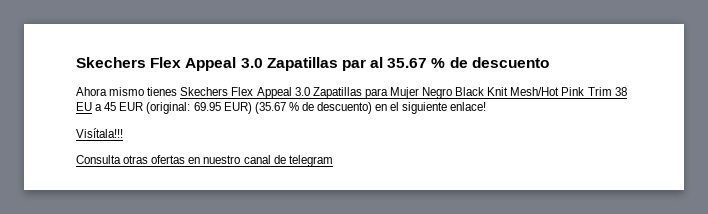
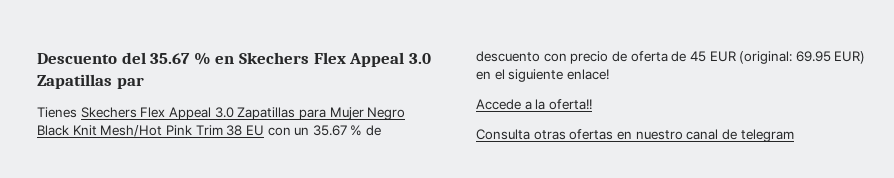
(76, 62) none -> [37,52,235,65] Descuento del 35.67 % en
[370,57,549,68] [76,87,178,96] al 35.67 % de descuento // Ahora mismo tienes -> [37,107,77,118] // Tienes
[95,104,103,111] a -> [267,125,382,136] [476,51,687,64] con un 35.67 % de descuento con precio de oferta de
[254,102,373,114] (35.67 % de descuento) -> (866, 57) none
[76,128,123,138] Visítala!!! -> [476,99,592,110] Accede a la oferta!!

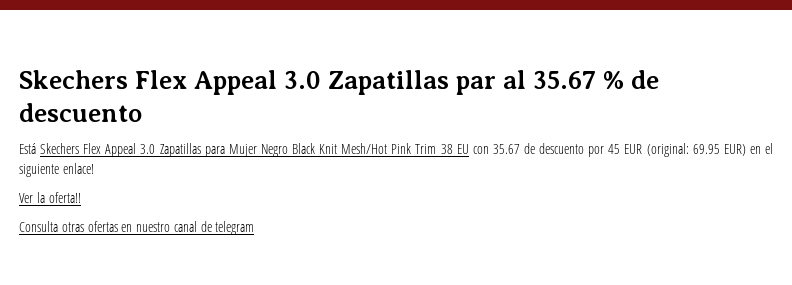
[37,52,235,65] Descuento del 35.67 % en -> (19, 79) none
[37,107,77,118] // Tienes -> [503,70,660,89] [19,103,142,122] [19,143,36,154] al 35.67 % de descuento // Está
[294,125,382,136] [476,51,687,64] un 35.67 % de descuento con precio de oferta de -> [492,143,605,157] 35.67 de descuento por
[476,99,532,110] Accede a -> [19,193,33,203] Ver

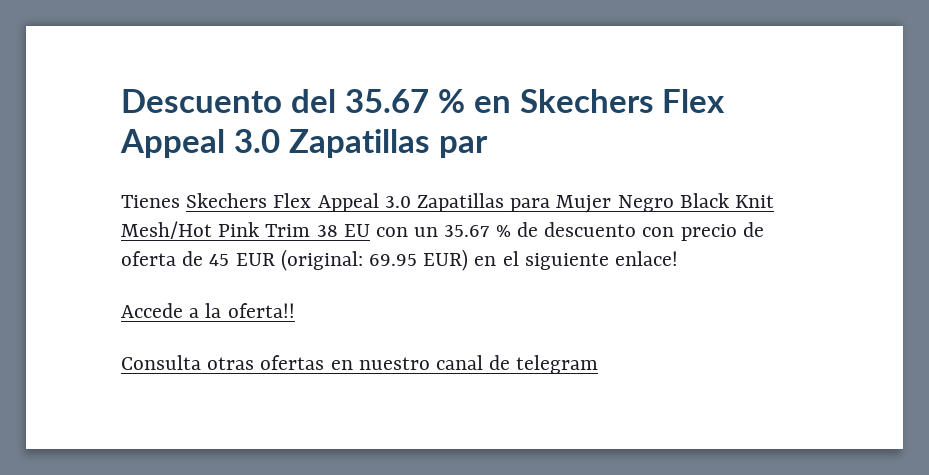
(19, 79) none -> [121,89,511,113] Descuento del 35.67 % en
[503,70,660,89] [19,103,142,122] [19,143,36,154] al 35.67 % de descuento // Está -> [121,195,180,208] // Tienes
[492,143,605,157] 35.67 de descuento por -> [414,222,764,241] [121,251,204,266] un 35.67 % de descuento con precio de oferta de
[19,193,33,203] Ver -> [121,303,200,318] Accede a

